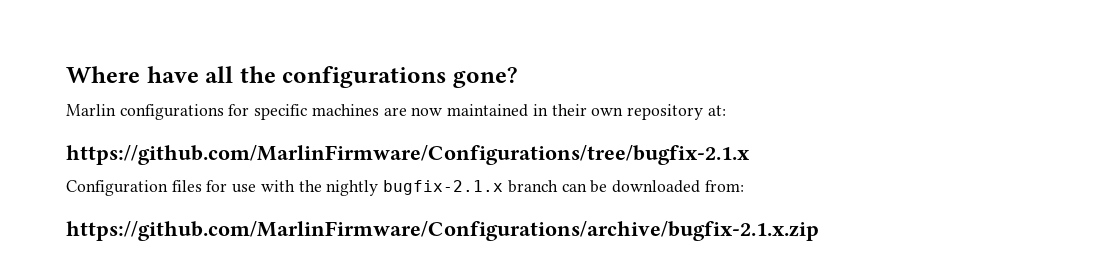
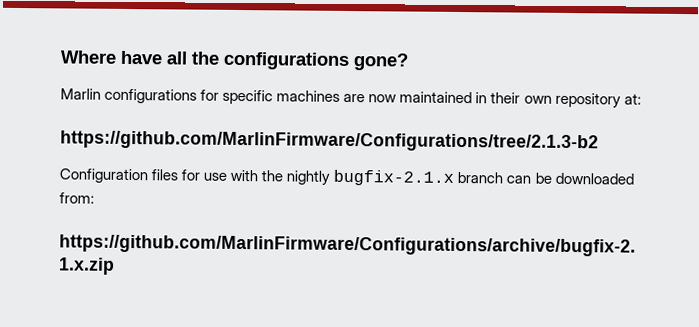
[66,145,750,165] https://github.com/MarlinFirmware/Configurations/tree/bugfix-2.1.x -> [60,130,599,153] https://github.com/MarlinFirmware/Configurations/tree/2.1.3-b2

